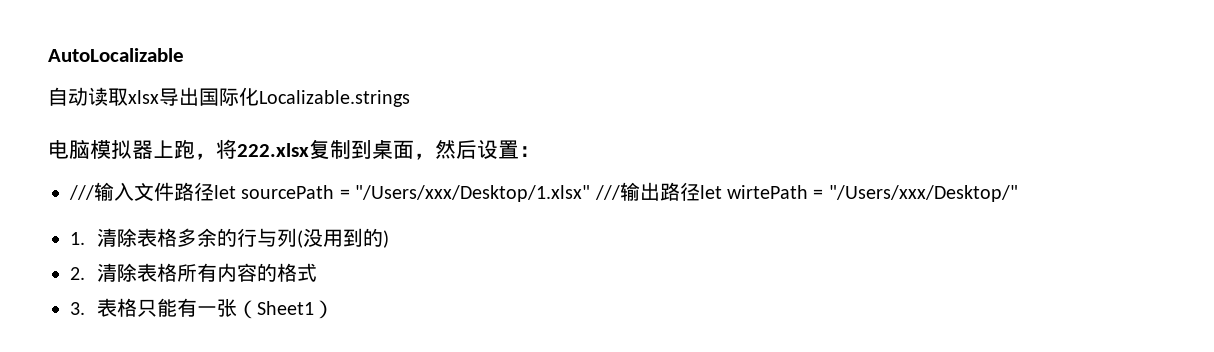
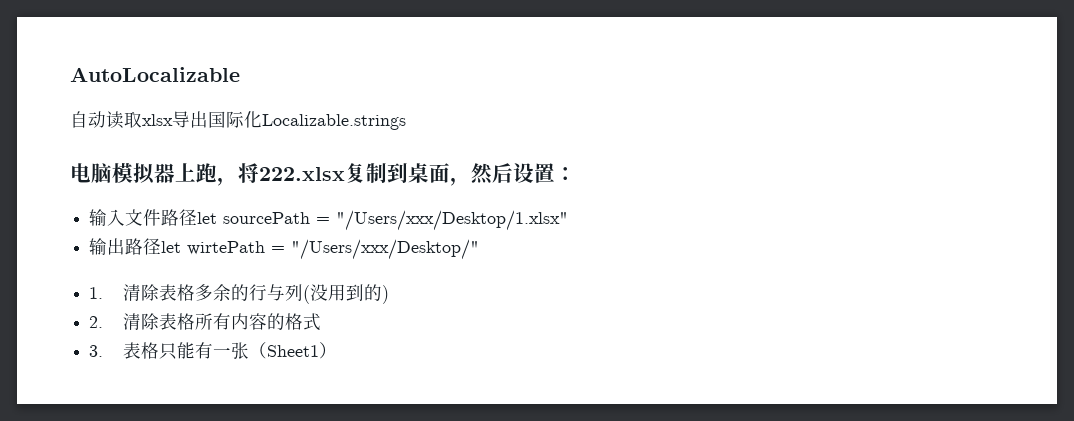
[69,185,94,200] /// -> (576, 174) none
[594,185,620,200] /// -> (569, 220) //

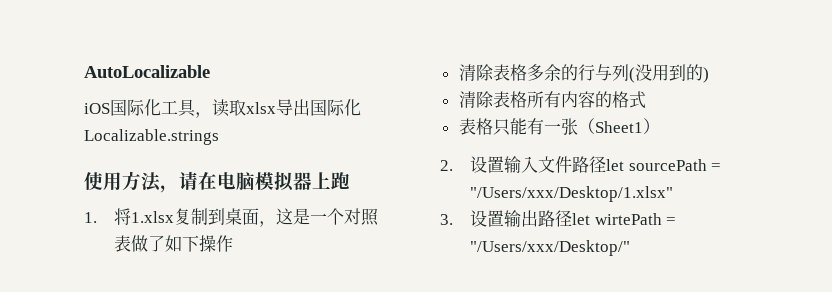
[70,111,106,128] 自动 -> [84,99,212,118] iOS国际化工具，
(406, 122) none -> [84,171,217,193] 使用方法，请在
[217,163,345,186] ，将222.xlsx -> [84,208,175,225] // 1.将1.xlsx
[471,163,576,185] [89,209,569,231] [89,238,480,260] [89,287,104,299] 然后设置： // 输入文件路径let sourcePath = "/Users/xxx/Desktop/1.xlsx" // 输出路径let wirtePath = "/Users/xxx/Desktop/" // 1. -> [276,208,380,226] [114,235,234,252] 这是一个对照表做了如下操作 //
[89,316,104,328] 2. -> (709, 75) none
[89,345,104,357] 3. -> (646, 100) none
(337, 350) none -> [440,156,722,173] [470,186,674,202] [440,210,677,227] [470,240,631,256] // 2.设置输入文件路径let sourcePath = "/Users/xxx/Desktop/1.xlsx" // 3.设置输出路径let wirtePath = "/Users/xxx/Desktop/"

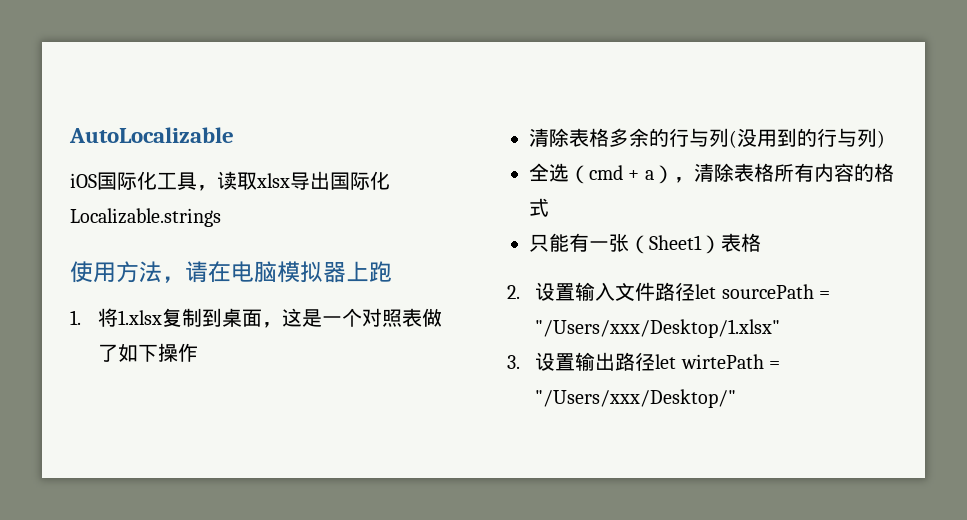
[702,67,709,83] ) // -> [817,128,885,148] [529,163,694,184] 行与列) // 全选（cmd + a），
[458,118,493,135] 表格 -> (549, 207) none
(660, 126) none -> [721,233,761,252] 表格

